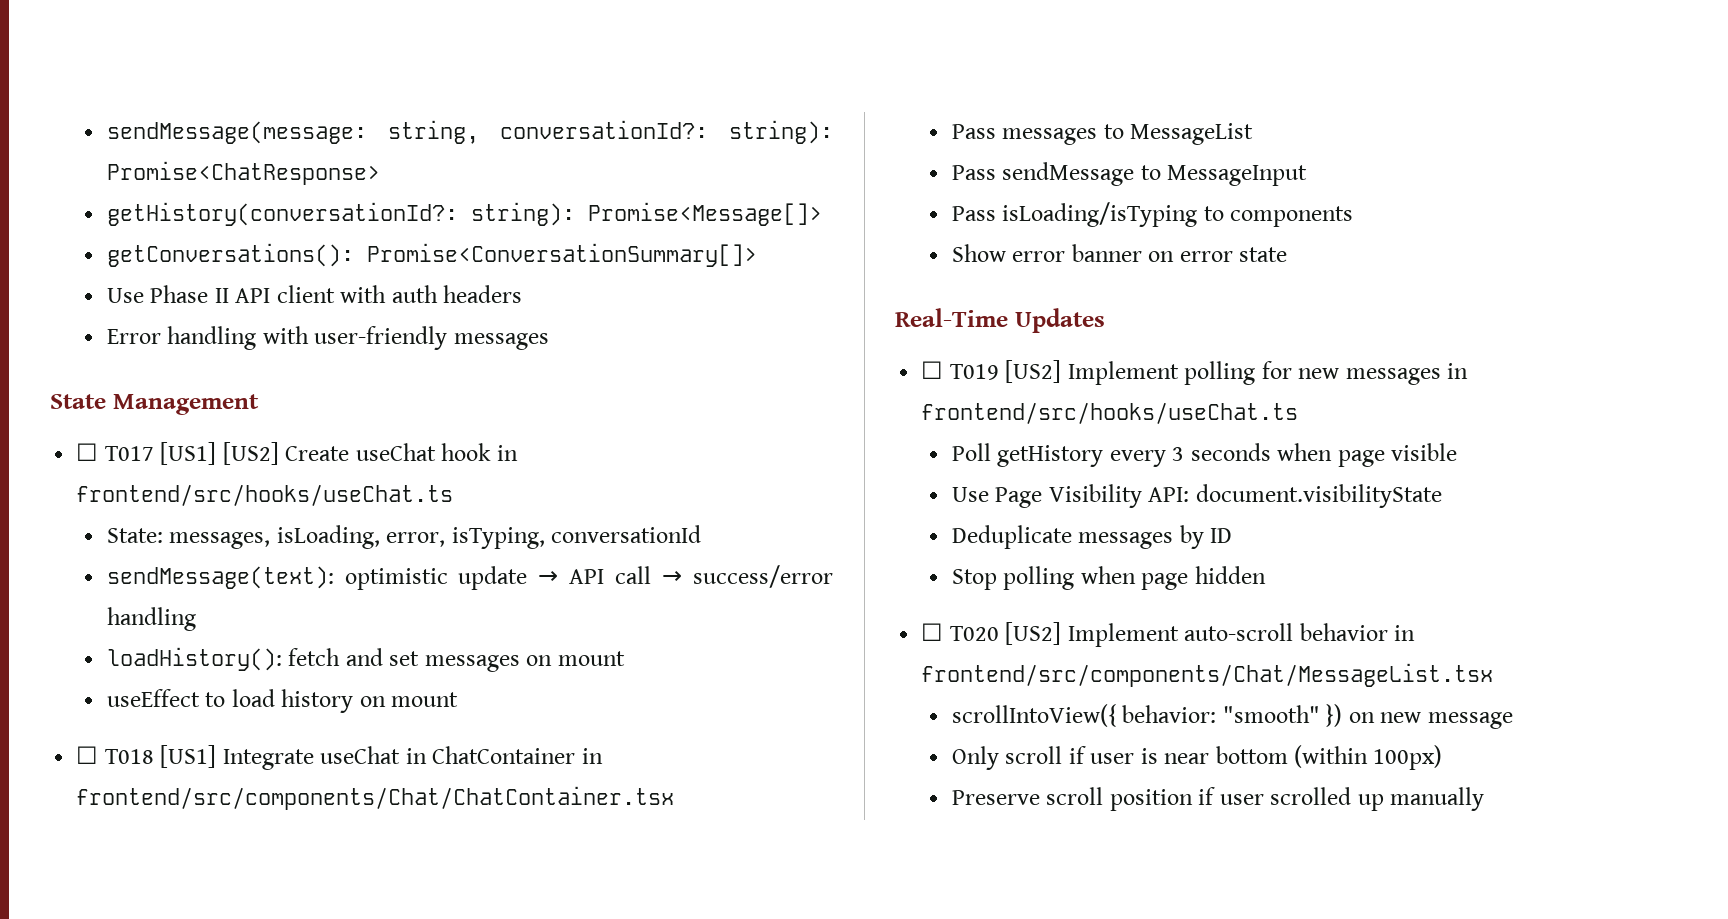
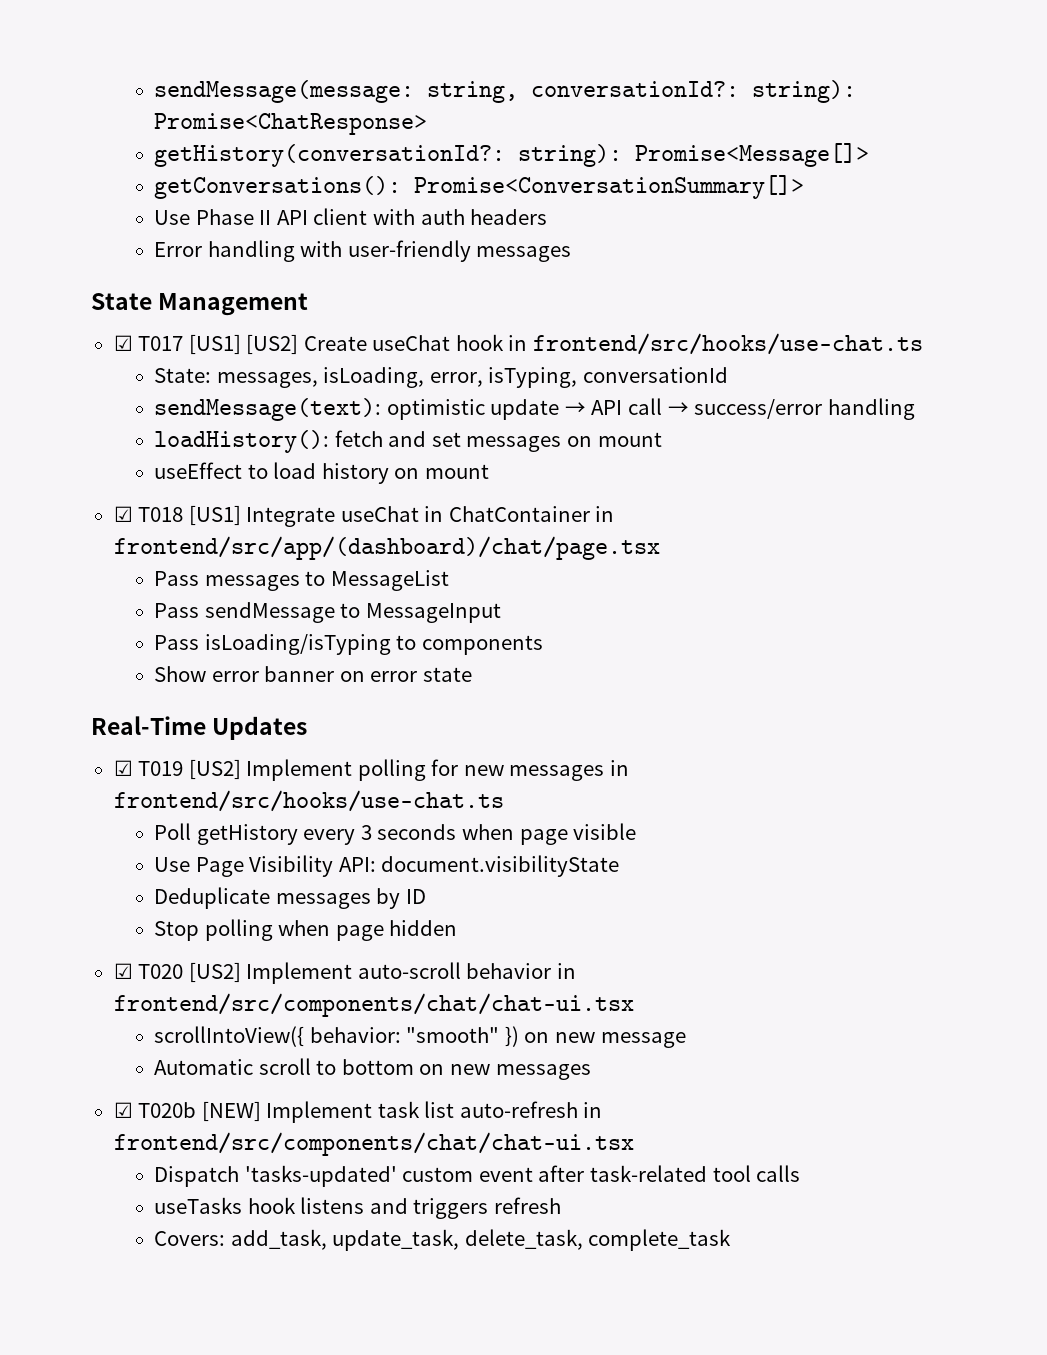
[76,443,99,461] ☐ -> [113,335,133,351] ☑
[76,484,454,506] frontend/src/hooks/useChat.ts -> [532,333,923,355] frontend/src/hooks/use-chat.ts
[76,746,99,764] ☐ -> [113,506,133,522] ☑
[76,786,675,810] frontend/src/components/Chat/ChatContainer.tsx -> [113,536,660,560] frontend/src/app/(dashboard)/chat/page.tsx
[921,361,944,379] ☐ -> [113,760,133,776] ☑
[921,402,1299,424] frontend/src/hooks/useChat.ts -> [113,790,504,812] frontend/src/hooks/use-chat.ts
[921,623,944,641] ☐ -> [113,963,133,979] ☑
[921,663,1494,687] frontend/src/components/Chat/MessageList.tsx -> [113,993,634,1017] frontend/src/components/chat/chat-ui.tsx
[951,745,1443,770] [951,787,1484,811] Only scroll if user is near bottom (within 100px) // Preserve scroll position if user scrolled up manually -> [154,1058,591,1080] [113,1101,603,1123] [113,1132,634,1156] [154,1165,801,1187] [154,1197,561,1219] [154,1229,732,1251] Automatic scroll to bottom on new messages // ☑ T020b [NEW] Implement task list auto-refresh in frontend/src/components/chat/chat-ui.tsx // Dispatch 'tasks-updated' custom event after task-related tool calls // useTasks hook listens and triggers refresh // Covers: add_task, update_task, delete_task, complete_task

